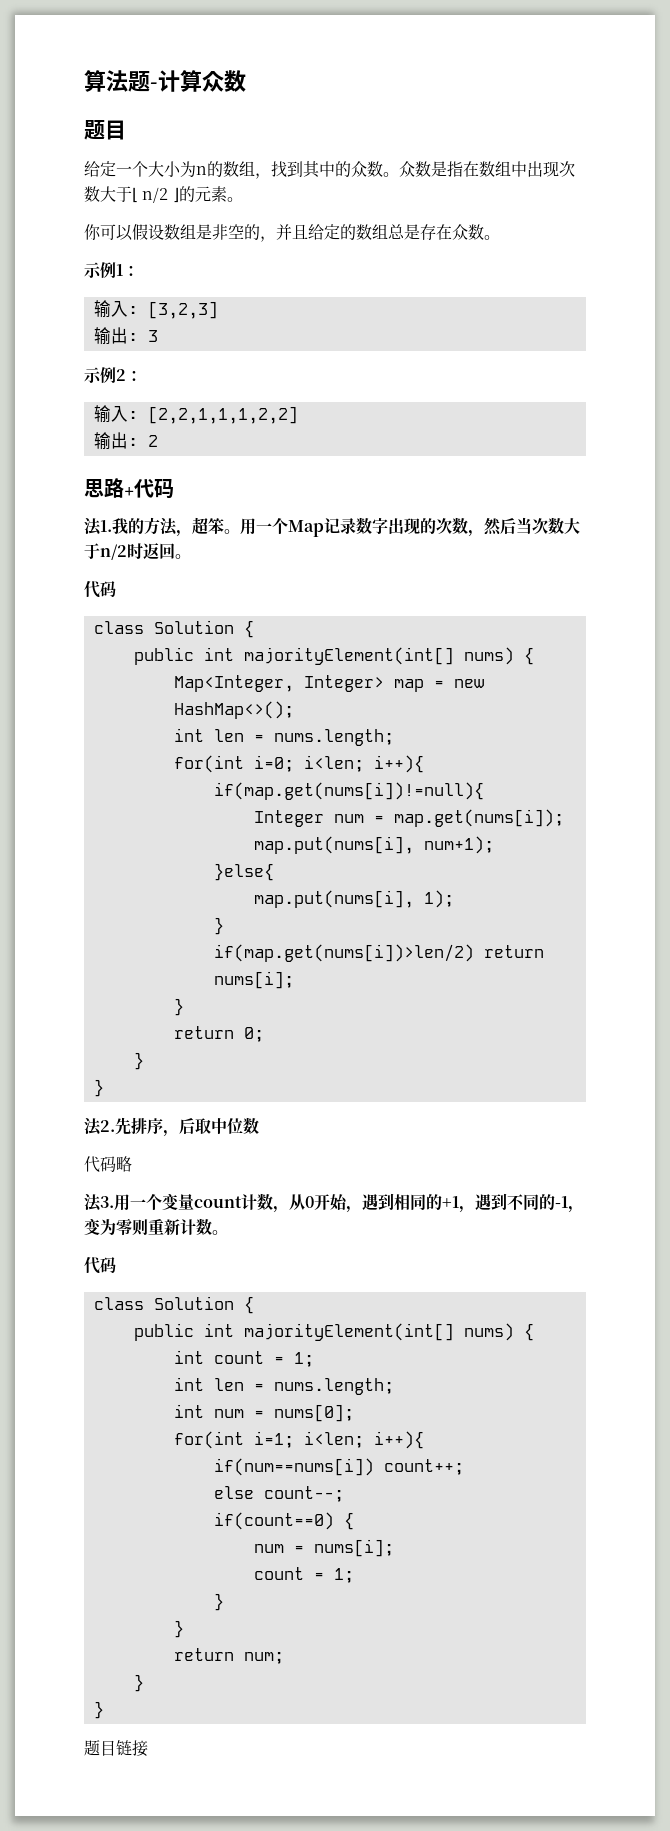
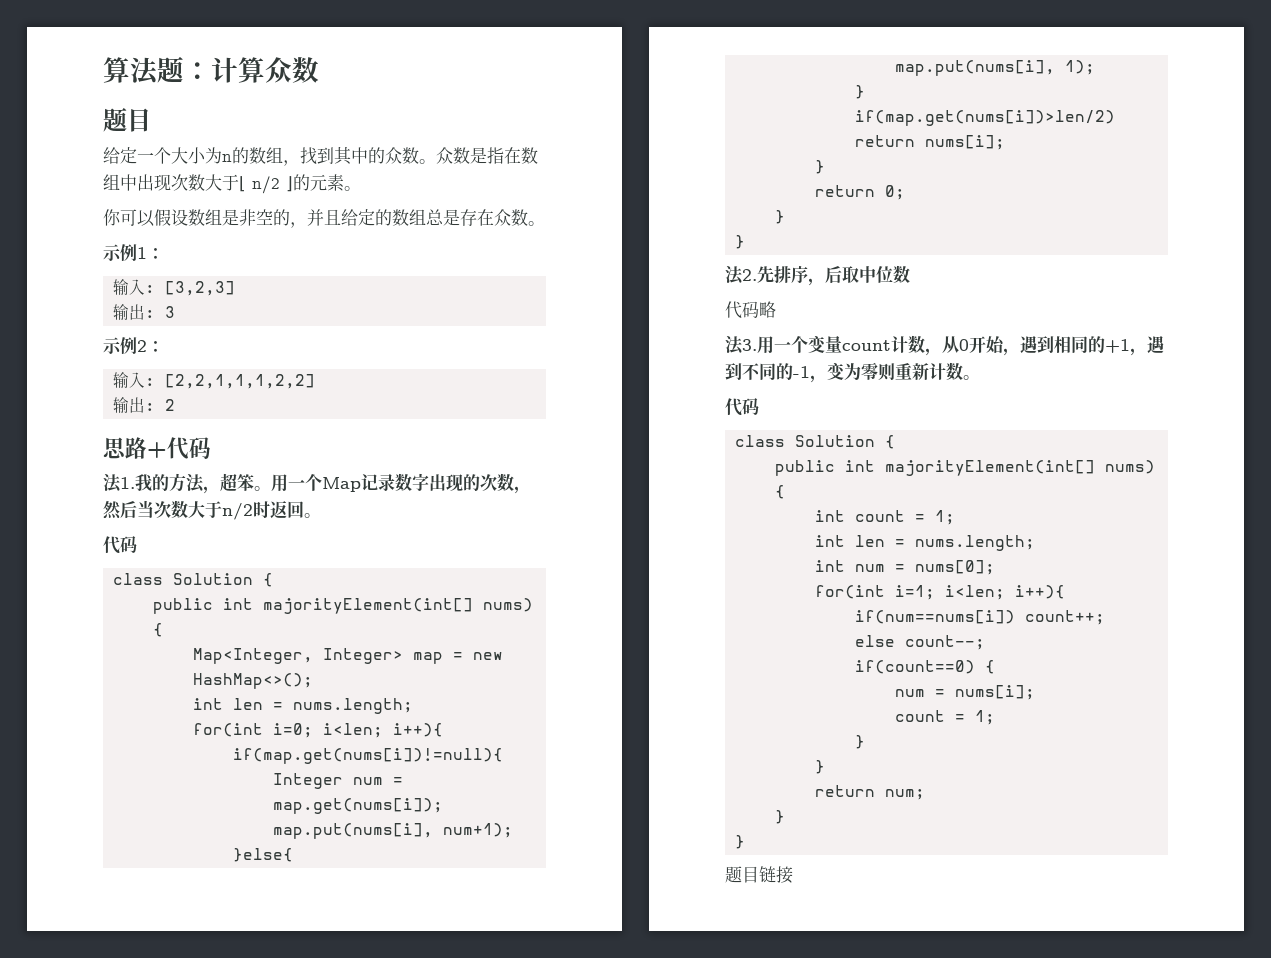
[150,82,158,89] - -> [184,62,211,80] ：

